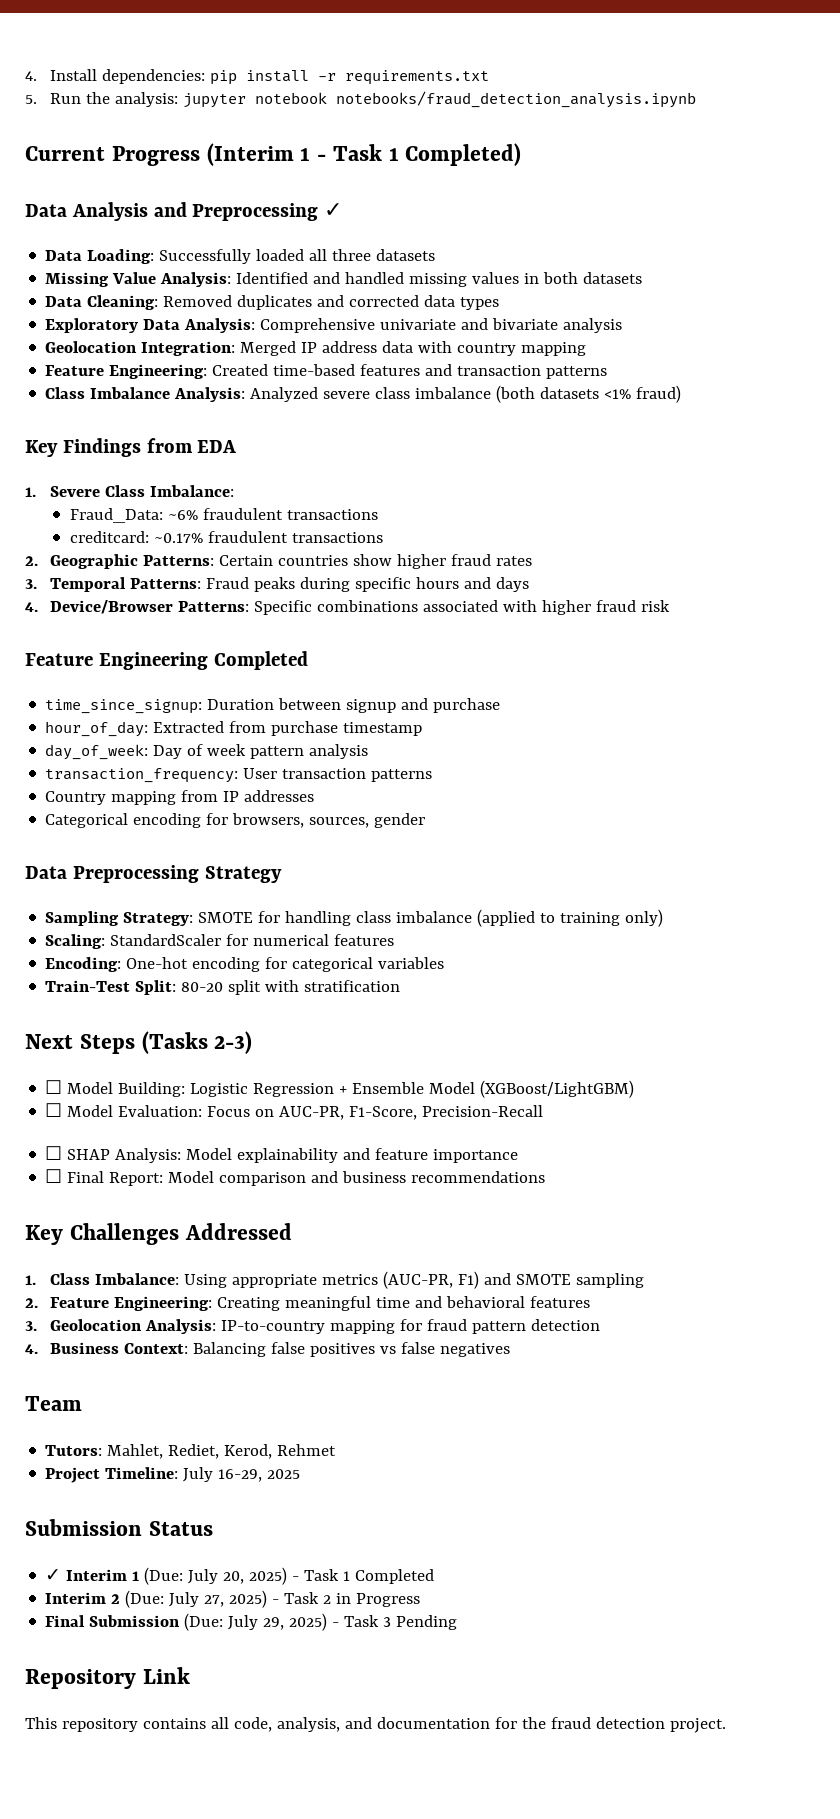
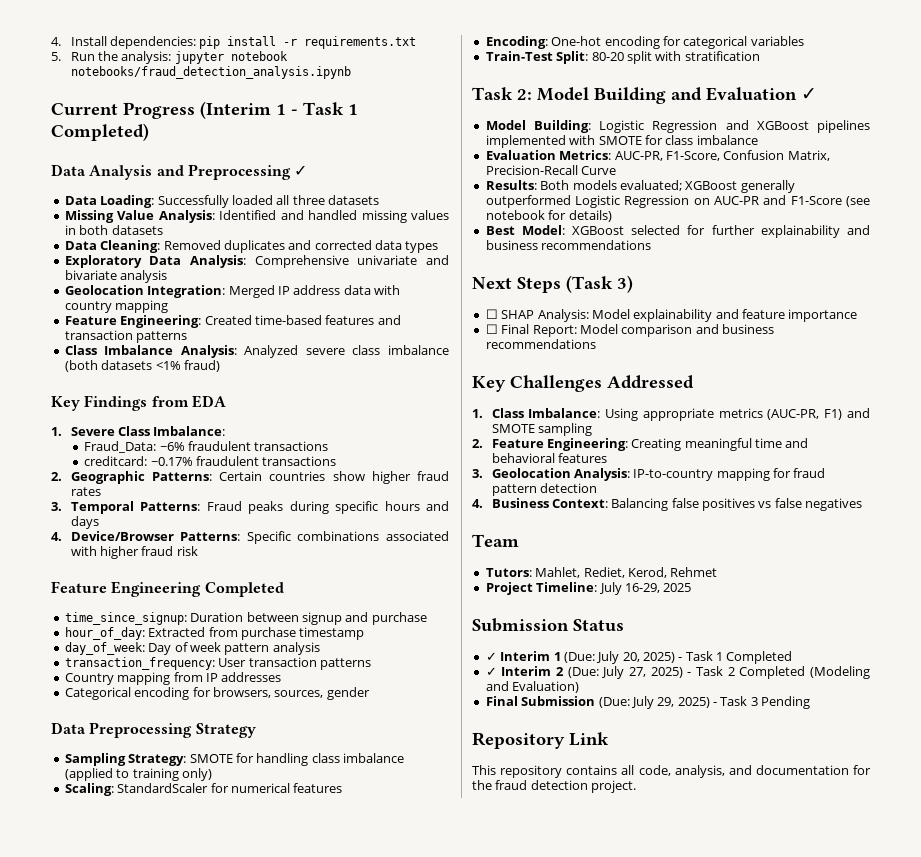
[25,1031,253,1054] [45,1080,635,1098] [45,1103,544,1120] Next Steps (Tasks 2-3) // ☐ Model Building: Logistic Regression + Ensemble Model (XGBoost/LightGBM) // ☐ Model Evaluation: Focus on AUC-PR, F1-Score, Precision-Recall -> [472,87,817,104] [485,120,870,133] [485,135,758,148] [485,150,830,161] [485,165,617,175] [485,180,795,193] [485,195,870,208] [485,210,612,222] [485,225,870,238] [485,240,652,250] [472,275,633,293] Task 2: Model Building and Evaluation ✓ // Model Building: Logistic Regression and XGBoost pipelines implemented with SMOTE for class imbalance // Evaluation Metrics: AUC-PR, F1-Score, Confusion Matrix, Precision-Recall Curve // Results: Both models evaluated; XGBoost generally outperformed Logistic Regression on AUC-PR and F1-Score (see notebook for details) // Best Model: XGBoost selected for further explainability and business recommendations // Next Steps (Task 3)
(435, 1576) none -> [485,667,497,676] ✓
[336,1593,421,1607] in Progress -> [739,666,870,679] [485,681,580,693] Completed (Modeling and Evaluation)

